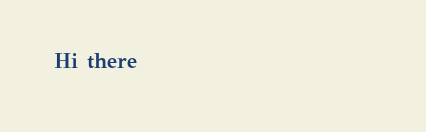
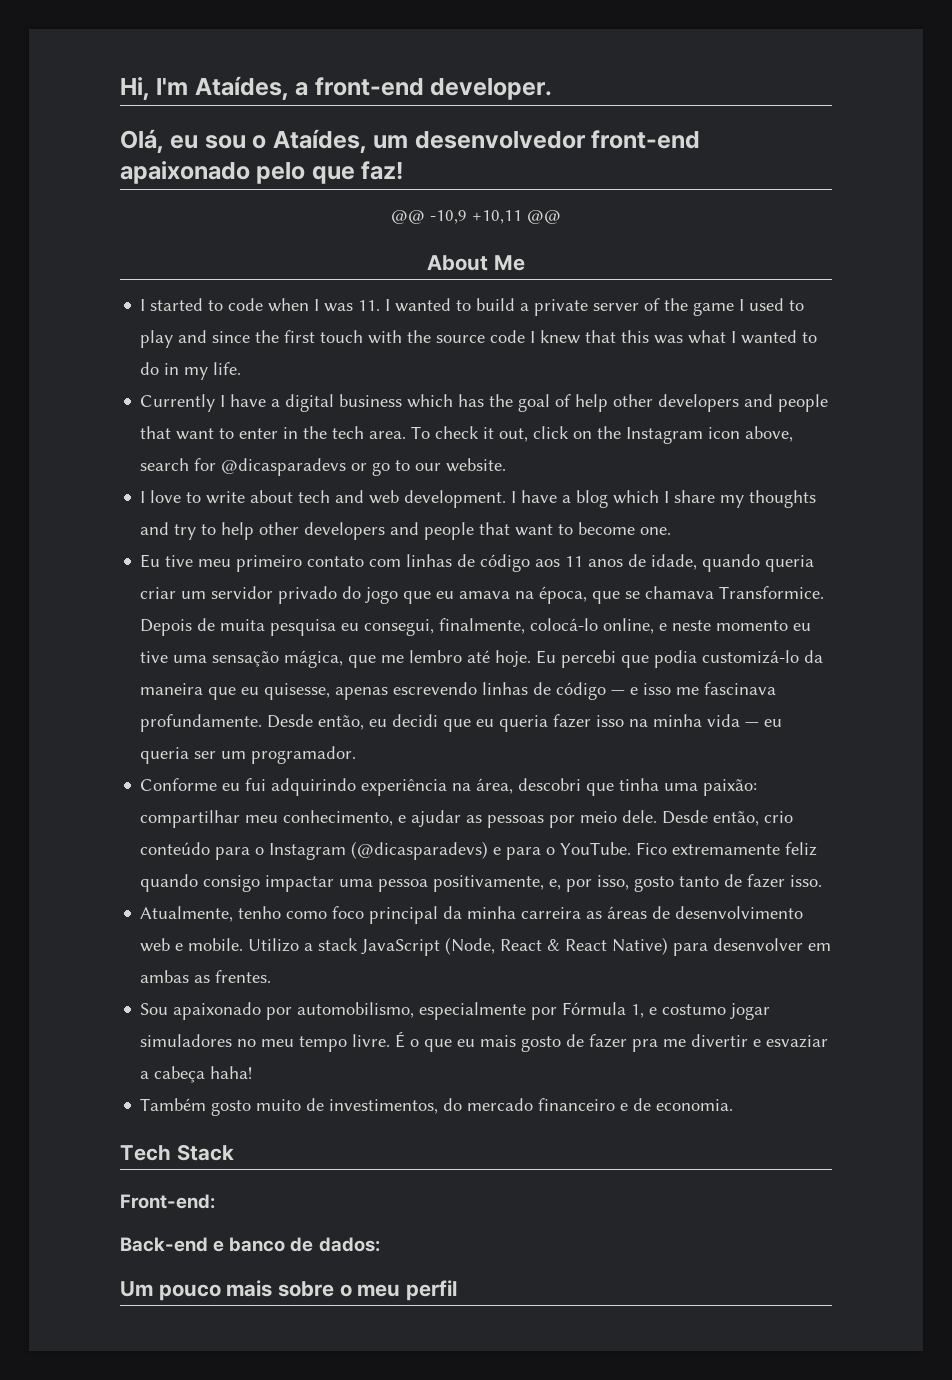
[54,53,137,69] Hi there -> [120,76,553,100] [120,129,701,153] [120,161,404,184] [391,210,561,224] [427,255,525,271] [140,298,805,316] [140,330,818,348] [140,362,242,380] [140,394,829,412] [140,426,794,444] [140,458,507,476] [140,490,817,508] [140,522,672,540] [140,554,815,572] [140,586,825,604] [140,618,812,636] [140,650,824,668] [140,682,777,700] [140,714,783,732] [140,746,357,764] [140,778,758,796] [140,810,794,828] [140,841,818,860] [140,874,823,892] [140,906,804,924] [140,937,832,956] [140,970,272,983] [140,1002,771,1020] [140,1031,829,1052] [140,1066,253,1083] [140,1098,734,1116] [120,1144,234,1161] [120,1194,215,1209] [120,1237,380,1252] [120,1280,458,1301] Hi, I'm Ataídes, a front-end developer. // Olá, eu sou o Ataídes, um desenvolvedor front-end apaixonado pelo que faz! // @@ -10,9 +10,11 @@ // About Me // I started to code when I was 11. I wanted to build a private server of the game I used to play and since the first touch with the source code I knew that this was what I wanted to do in my life. // Currently I have a digital business which has the goal of help other developers and people that want to enter in the tech area. To check it out, click on the Instagram icon above, search for @dicasparadevs or go to our website. // I love to write about tech and web development. I have a blog which I share my thoughts and try to help other developers and people that want to become one. // Eu tive meu primeiro contato com linhas de código aos 11 anos de idade, quando queria criar um servidor privado do jogo que eu amava na época, que se chamava Transformice. Depois de muita pesquisa eu consegui, finalmente, colocá-lo online, e neste momento eu tive uma sensação mágica, que me lembro até hoje. Eu percebi que podia customizá-lo da maneira que eu quisesse, apenas escrevendo linhas de código — e isso me fascinava profundamente. Desde então, eu decidi que eu queria fazer isso na minha vida — eu queria ser um programador. // Conforme eu fui adquirindo experiência na área, descobri que tinha uma paixão: compartilhar meu conhecimento, e ajudar as pessoas por meio dele. Desde então, crio conteúdo para o Instagram (@dicasparadevs) e para o YouTube. Fico extremamente feliz quando consigo impactar uma pessoa positivamente, e, por isso, gosto tanto de fazer isso. // Atualmente, tenho como foco principal da minha carreira as áreas de desenvolvimento web e mobile. Utilizo a stack JavaScript (Node, React & React Native) para desenvolver em ambas as frentes. // Sou apaixonado por automobilismo, especialmente por Fórmula 1, e costumo jogar simuladores no meu tempo livre. É o que eu mais gosto de fazer pra me divertir e esvaziar a cabeça haha! // Também gosto muito de investimentos, do mercado financeiro e de economia. // Tech Stack // Front-end: // Back-end e banco de dados: // Um pouco mais sobre o meu perfil

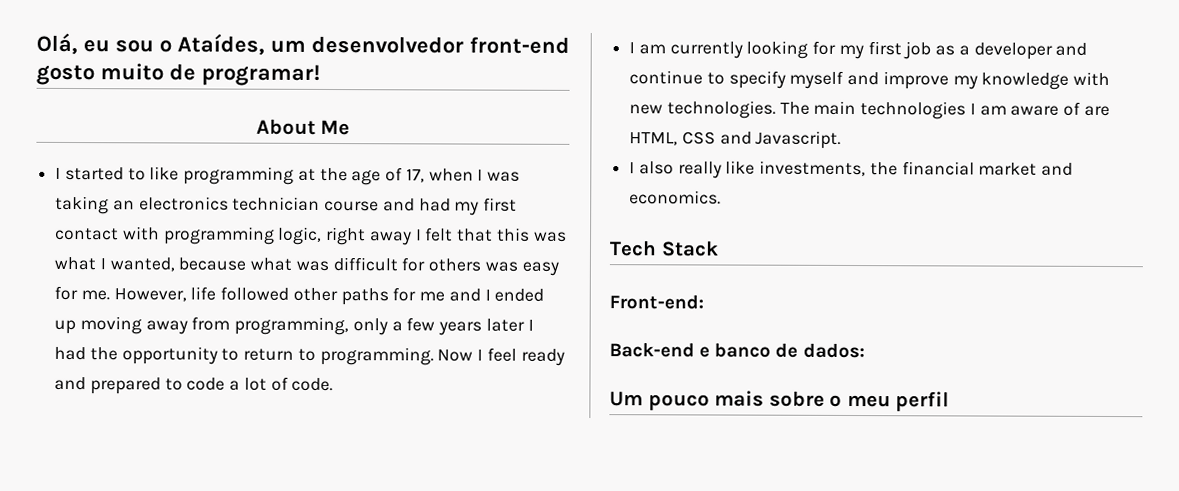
[120,76,553,100] Hi, I'm Ataídes, a front-end developer. // -> (36, 43) none
[120,161,404,184] [391,210,561,224] apaixonado pelo que faz! // @@ -10,9 +10,11 @@ -> [36,63,320,86] gosto muito de programar!
[228,298,805,316] [140,330,581,348] code when I was 11. I wanted to build a private server of the game I used to play and since the first touch with the source code I knew -> [149,166,520,186] [55,195,518,216] [55,226,454,246] like programming at the age of 17, when I was taking an electronics technician course and had my first contact with programming logic, right away I felt
[741,330,818,344] [140,362,242,380] [140,394,829,412] [140,426,794,444] [140,458,507,476] [140,490,817,508] [140,522,672,540] [140,554,815,572] [140,586,825,604] [140,618,812,636] [140,650,824,668] [140,682,777,700] [140,714,783,732] [140,746,357,764] [140,778,758,796] [140,810,794,828] [140,841,818,860] [140,874,823,892] [140,906,804,924] [140,937,832,956] [140,970,272,983] [140,1002,771,1020] [140,1031,829,1052] [140,1066,253,1083] [140,1098,734,1116] wanted to do in my life. // Currently I have a digital business which has the goal of help other developers and people that want to enter in the tech area. To check it out, click on the Instagram icon above, search for @dicasparadevs or go to our website. // I love to write about tech and web development. I have a blog which I share my thoughts and try to help other developers and people that want to become one. // Eu tive meu primeiro contato com linhas de código aos 11 anos de idade, quando queria criar um servidor privado do jogo que eu amava na época, que se chamava Transformice. Depois de muita pesquisa eu consegui, finalmente, colocá-lo online, e neste momento eu tive uma sensação mágica, que me lembro até hoje. Eu percebi que podia customizá-lo da maneira que eu quisesse, apenas escrevendo linhas de código — e isso me fascinava profundamente. Desde então, eu decidi que eu queria fazer isso na minha vida — eu queria ser um programador. // Conforme eu fui adquirindo experiência na área, descobri que tinha uma paixão: compartilhar meu conhecimento, e ajudar as pessoas por meio dele. Desde então, crio conteúdo para o Instagram (@dicasparadevs) e para o YouTube. Fico extremamente feliz quando consigo impactar uma pessoa positivamente, e, por isso, gosto tanto de fazer isso. // Atualmente, tenho como foco principal da minha carreira as áreas de desenvolvimento web e mobile. Utilizo a stack JavaScript (Node, React & React Native) para desenvolver em ambas as frentes. // Sou apaixonado por automobilismo, especialmente por Fórmula 1, e costumo jogar simuladores no meu tempo livre. É o que eu mais gosto de fazer pra me divertir e esvaziar a cabeça haha! // Também gosto muito de investimentos, do mercado financeiro e de economia. -> [109,257,559,276] [54,285,545,306] [54,316,534,336] [54,346,565,366] [54,376,334,395] [629,40,1088,60] [629,70,1111,90] [629,100,1110,120] [629,130,842,149] [629,160,1074,179] [629,190,722,205] wanted, because what was difficult for others was easy for me. However, life followed other paths for me and I ended up moving away from programming, only a few years later I had the opportunity to return to programming. Now I feel ready and prepared to code a lot of code. // I am currently looking for my first job as a developer and continue to specify myself and improve my knowledge with new technologies. The main technologies I am aware of are HTML, CSS and Javascript. // I also really like investments, the financial market and economics.

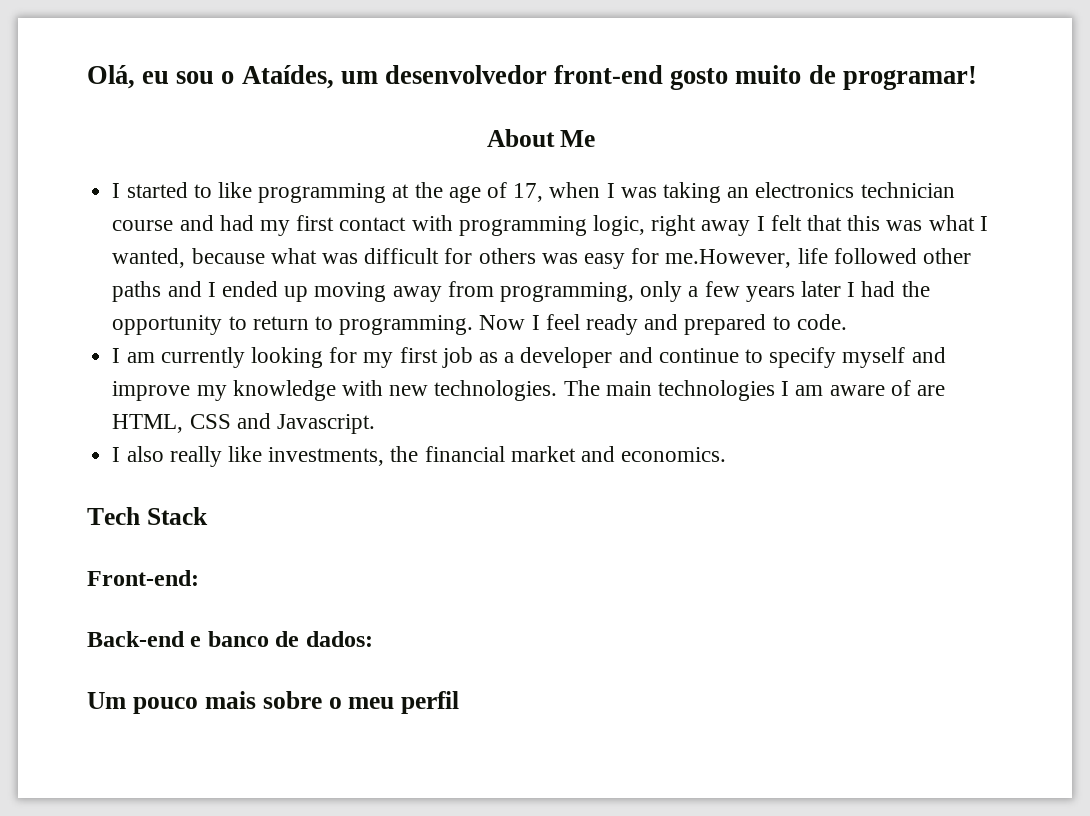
[80,288,187,302] me. However, -> [665,249,792,268] me.However,
[392,287,446,302] for me -> (162, 291) none
[186,376,289,391] code a lot of -> (791, 323) none

